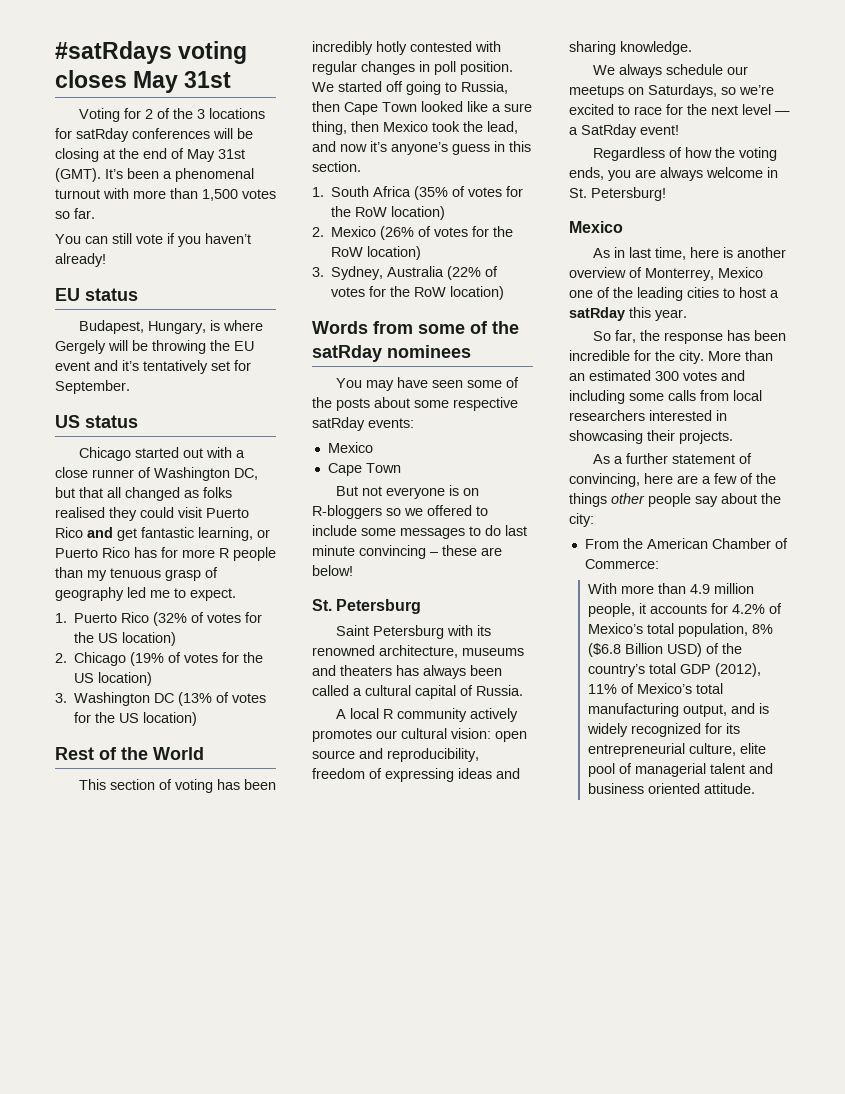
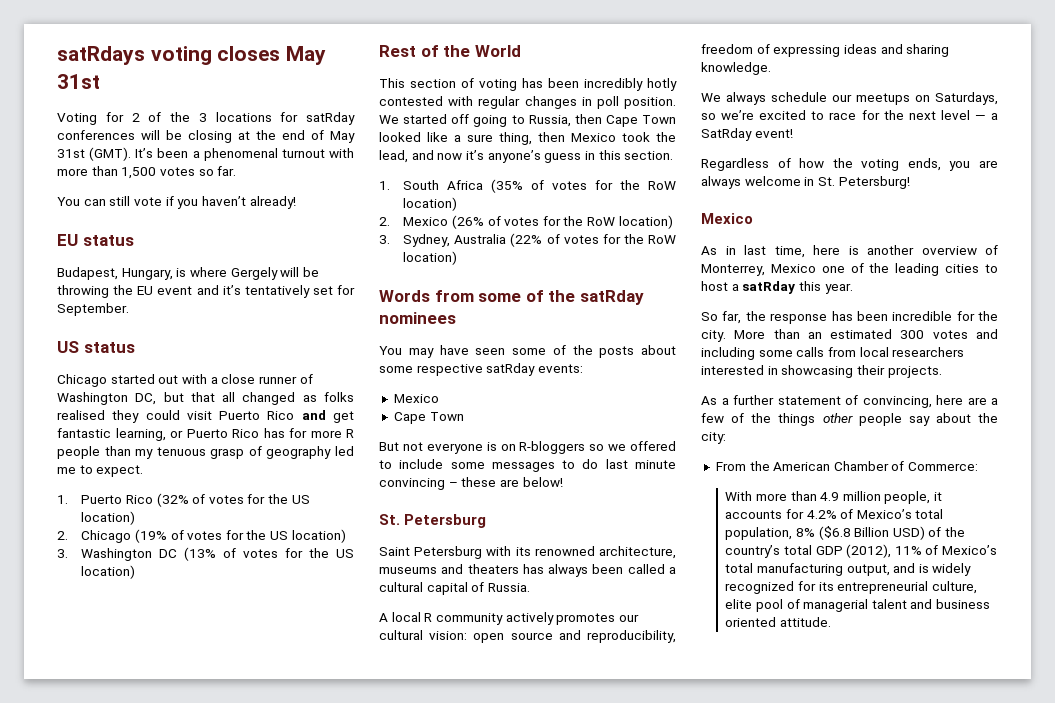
[55,41,172,64] #satRdays -> [57,46,145,65] satRdays

